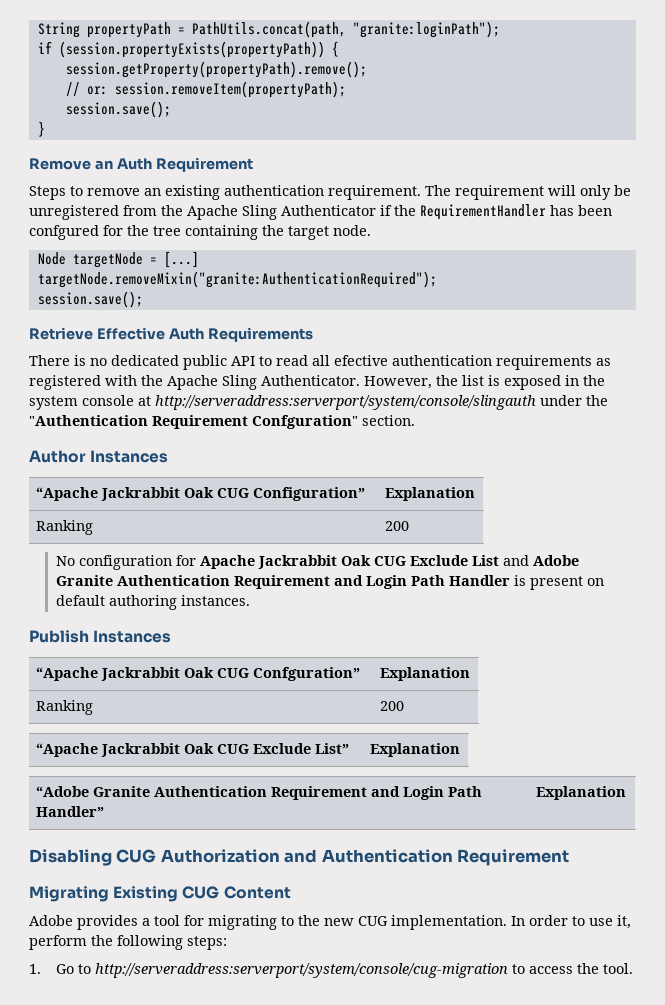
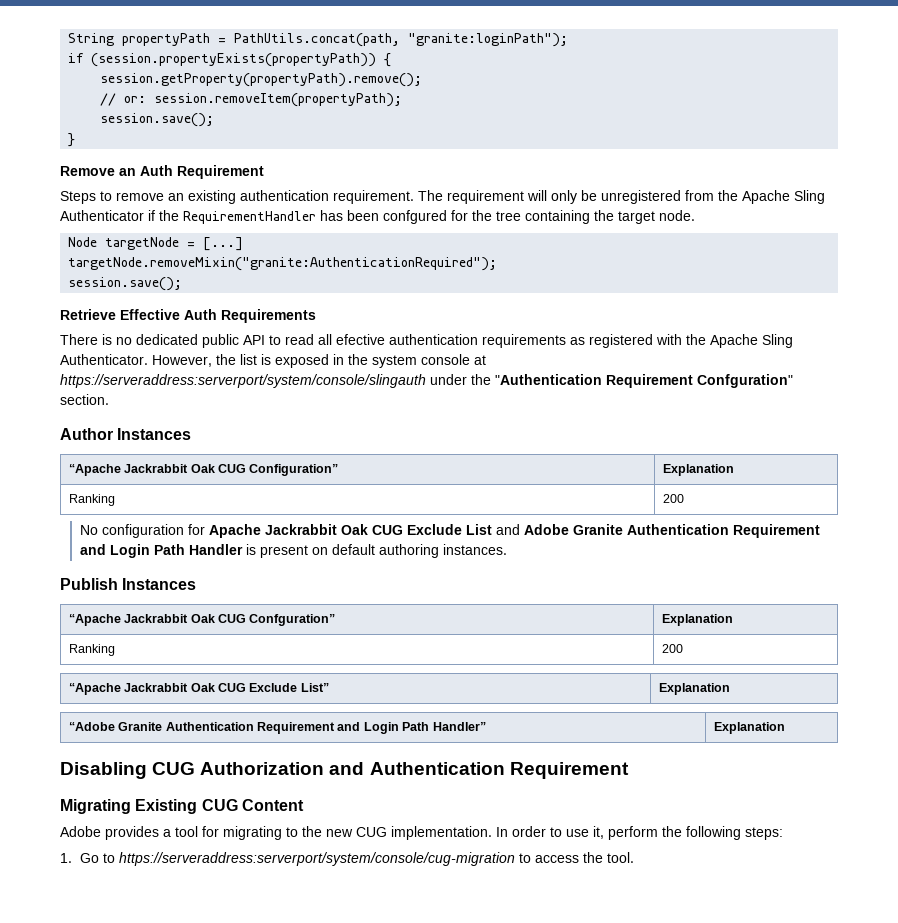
[155,395,536,410] http://serveraddress:serverport/system/console/slingauth -> [60,374,426,388] https://serveraddress:serverport/system/console/slingauth
[94,963,508,978] http://serveraddress:serverport/system/console/cug-migration -> [118,852,515,866] https://serveraddress:serverport/system/console/cug-migration

